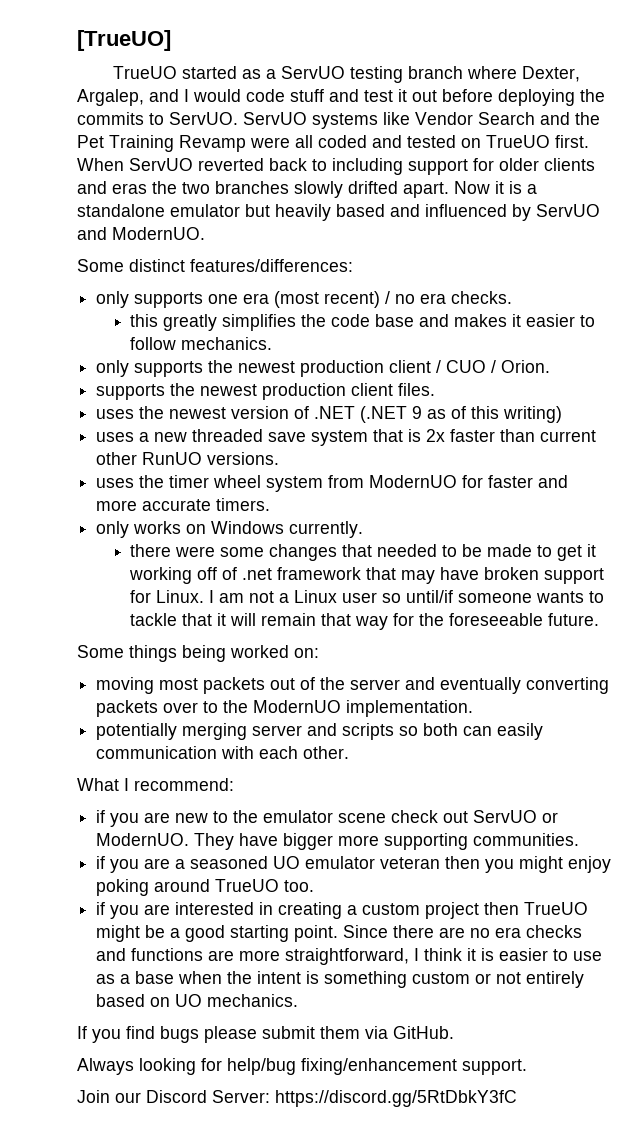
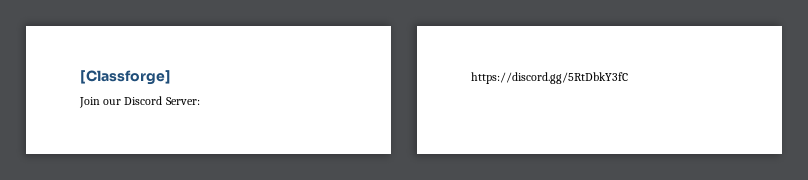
[77,30,171,51] [113,66,581,83] [77,89,605,106] [77,112,600,129] [77,135,589,152] [77,158,595,175] [77,181,537,198] [77,204,600,221] [77,227,205,240] [77,259,353,272] [96,291,513,308] [130,314,596,331] [130,337,273,350] [96,360,551,377] [96,383,436,400] [96,406,563,423] [96,429,597,446] [96,452,280,465] [96,475,569,492] [96,498,271,511] [96,521,364,538] [130,544,597,561] [129,567,605,584] [130,590,605,603] [130,613,600,630] [77,645,319,662] [96,677,610,694] [96,700,474,717] [96,723,544,740] [96,746,350,759] [77,778,234,791] [96,810,559,827] [96,833,580,850] [96,856,612,873] [96,879,315,896] [96,902,589,919] [96,925,583,942] [96,948,603,965] [96,971,585,988] [96,994,299,1007] [77,1026,454,1043] [77,1058,527,1075] [TrueUO] // TrueUO started as a ServUO testing branch where Dexter, Argalep, and I would code stuff and test it out before deploying the commits to ServUO. ServUO systems like Vendor Search and the Pet Training Revamp were all coded and tested on TrueUO first. When ServUO reverted back to including support for older clients and eras the two branches slowly drifted apart. Now it is a standalone emulator but heavily based and influenced by ServUO and ModernUO. // Some distinct features/differences: // only supports one era (most recent) / no era checks. // this greatly simplifies the code base and makes it easier to follow mechanics. // only supports the newest production client / CUO / Orion. // supports the newest production client files. // uses the newest version of .NET (.NET 9 as of this writing) // uses a new threaded save system that is 2x faster than current other RunUO versions. // uses the timer wheel system from ModernUO for faster and more accurate timers. // only works on Windows currently. // there were some changes that needed to be made to get it working off of .net framework that may have broken support for Linux. I am not a Linux user so until/if someone wants to tackle that it will remain that way for the foreseeable future. // Some things being worked on: // moving most packets out of the server and eventually converting packets over to the ModernUO implementation. // potentially merging server and scripts so both can easily communication with each other. // What I recommend: // if you are new to the emulator scene check out ServUO or ModernUO. They have bigger more supporting communities. // if you are a seasoned UO emulator veteran then you might enjoy poking around TrueUO too. // if you are interested in creating a custom project then TrueUO might be a good starting point. Since there are no era checks and functions are more straightforward, I think it is easier to use as a base when the intent is something custom or not entirely based on UO mechanics. // If you find bugs please submit them via GitHub. // Always looking for help/bug fixing/enhancement support. -> [80,70,171,85] [Classforge]

